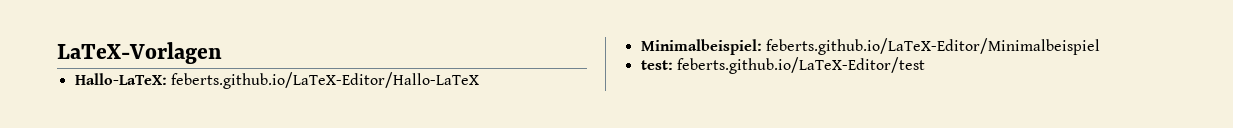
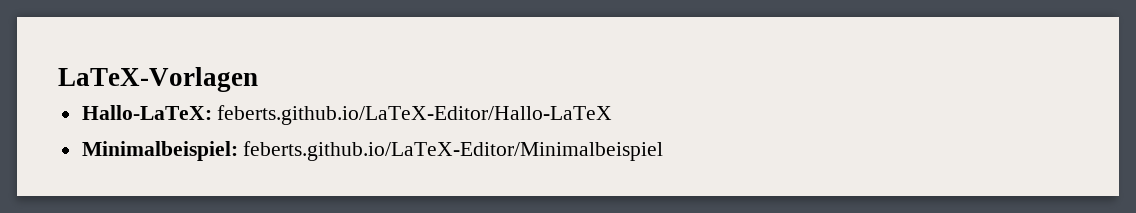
[640,57,925,74] // test: feberts.github.io/LaTeX-Editor/test -> (664, 151) none

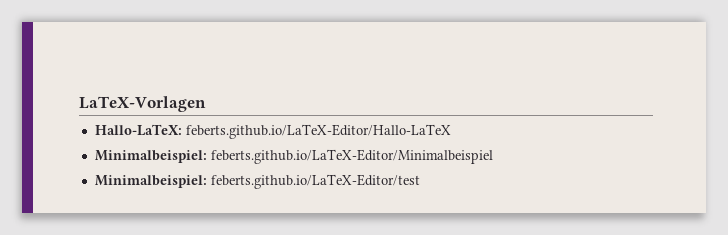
(664, 151) none -> [94,174,420,189] // Minimalbeispiel: feberts.github.io/LaTeX-Editor/test

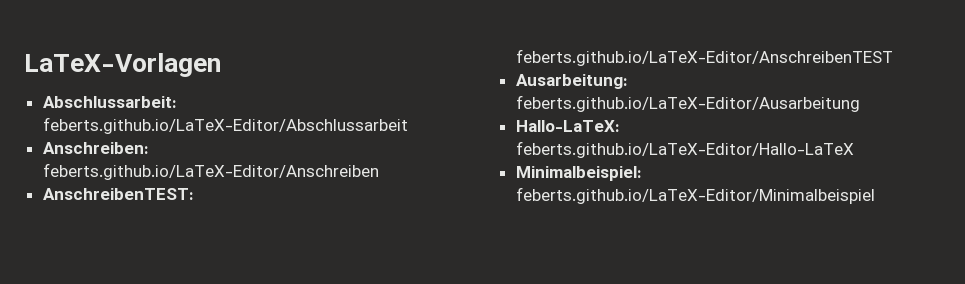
(206, 104) none -> [42,96,177,108] [42,117,408,134] [42,142,149,154] [42,163,379,180] [42,188,194,200] [515,49,893,66] [515,74,628,89] [515,95,860,112] // Abschlussarbeit: feberts.github.io/LaTeX-Editor/Abschlussarbeit // Anschreiben: feberts.github.io/LaTeX-Editor/Anschreiben // AnschreibenTEST: feberts.github.io/LaTeX-Editor/AnschreibenTEST // Ausarbeitung: feberts.github.io/LaTeX-Editor/Ausarbeitung
[94,174,420,189] // Minimalbeispiel: feberts.github.io/LaTeX-Editor/test -> (875, 195) none

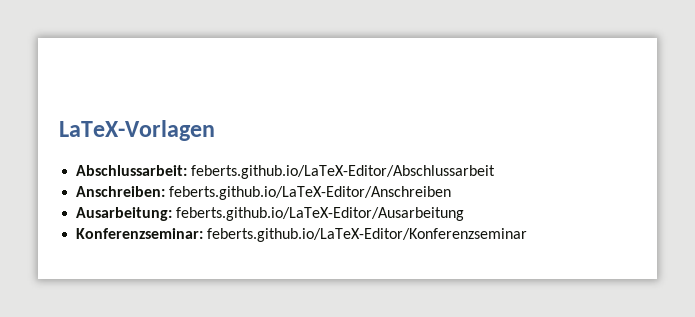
[42,188,194,200] [515,49,893,66] // AnschreibenTEST: feberts.github.io/LaTeX-Editor/AnschreibenTEST -> (452, 193) none
[515,120,620,132] [515,141,854,158] [515,166,642,181] [515,187,875,204] Hallo-LaTeX: feberts.github.io/LaTeX-Editor/Hallo-LaTeX // Minimalbeispiel: feberts.github.io/LaTeX-Editor/Minimalbeispiel -> [76,228,528,242] Konferenzseminar: feberts.github.io/LaTeX-Editor/Konferenzseminar

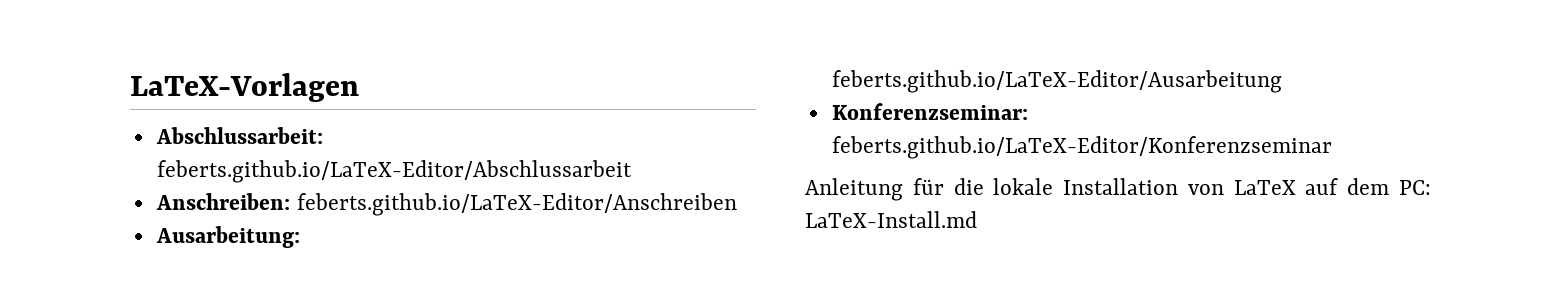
(528, 235) none -> [805,178,1431,201] [805,211,977,228] // Anleitung für die lokale Installation von LaTeX auf dem PC: LaTeX-Install.md

